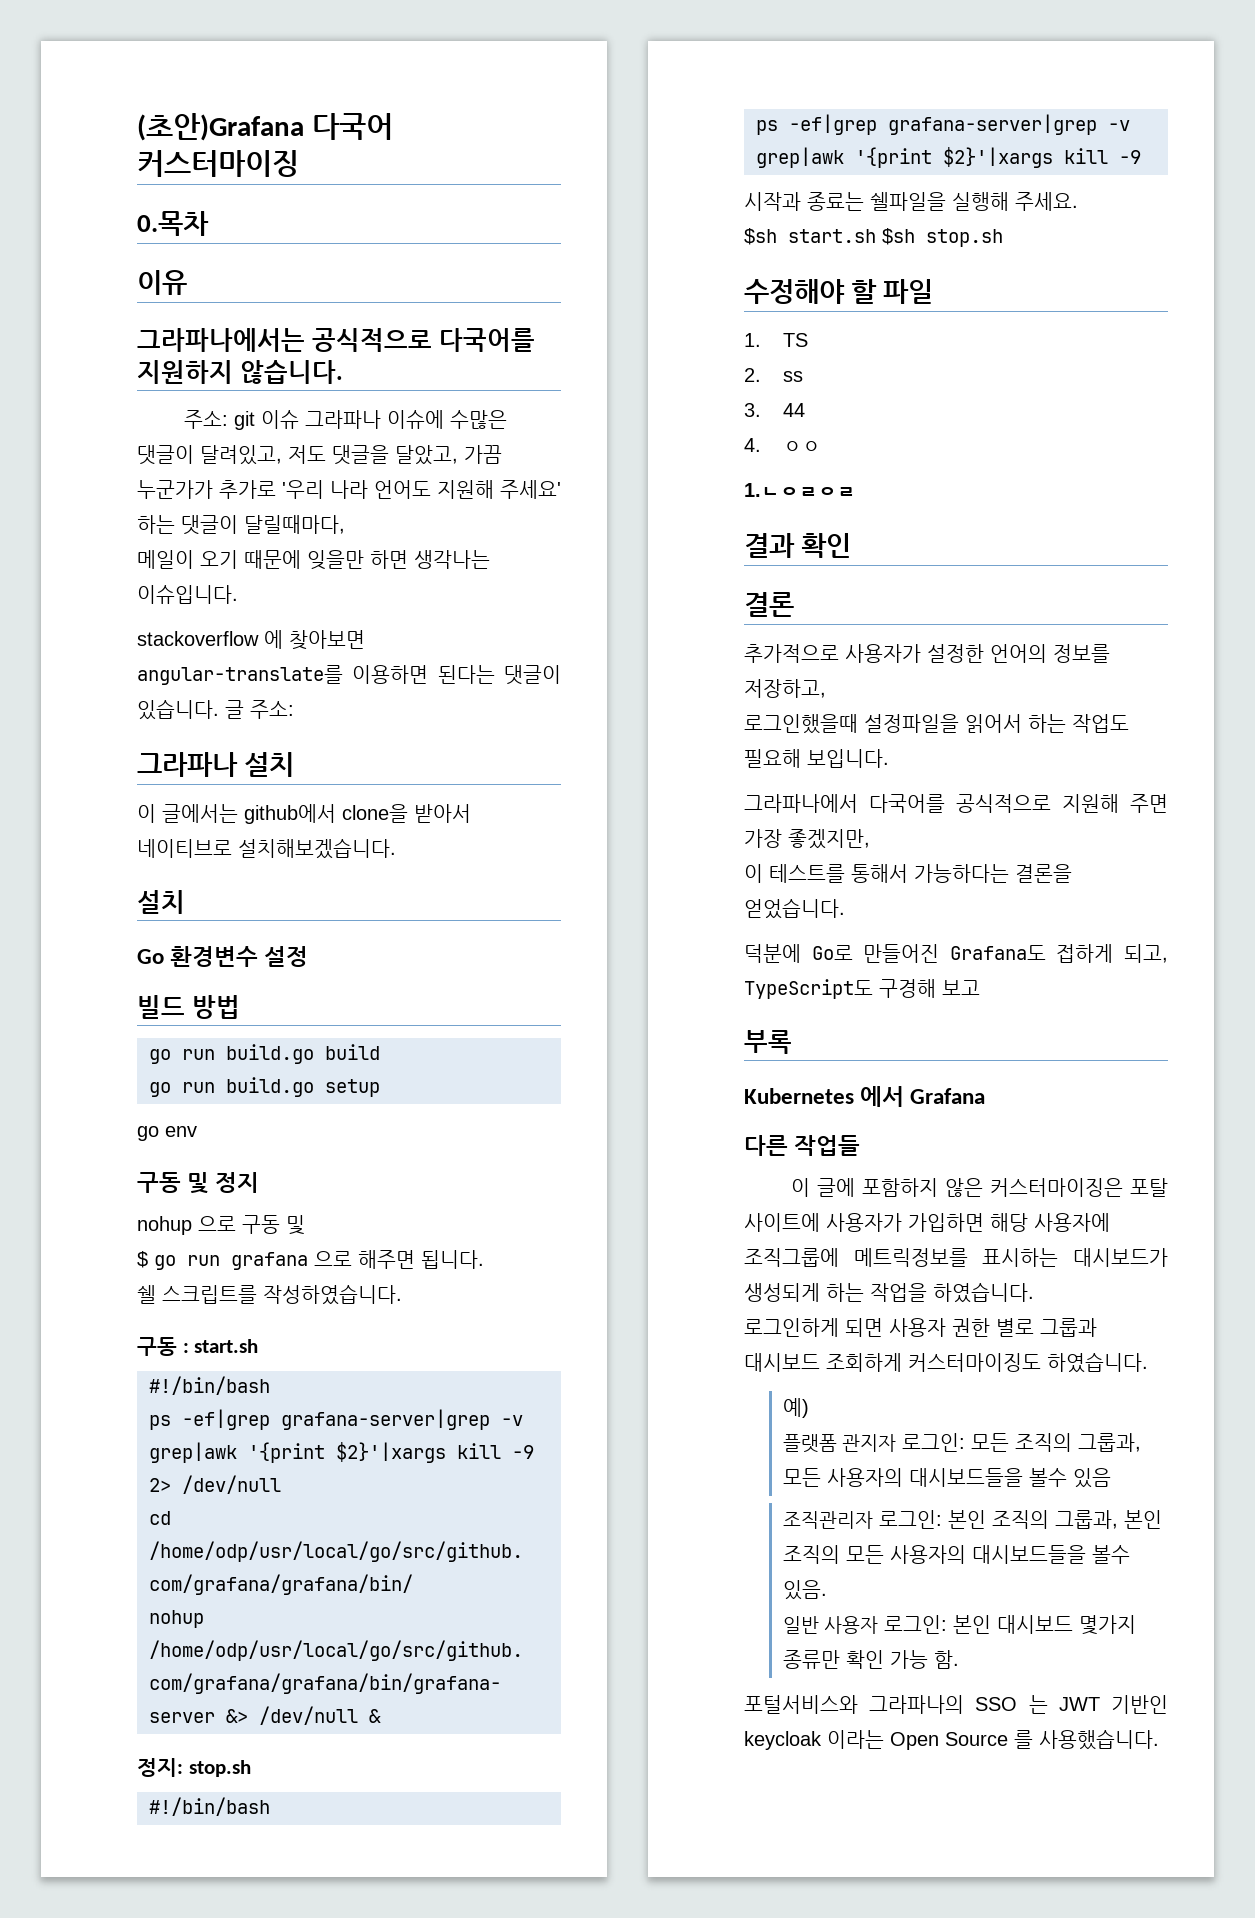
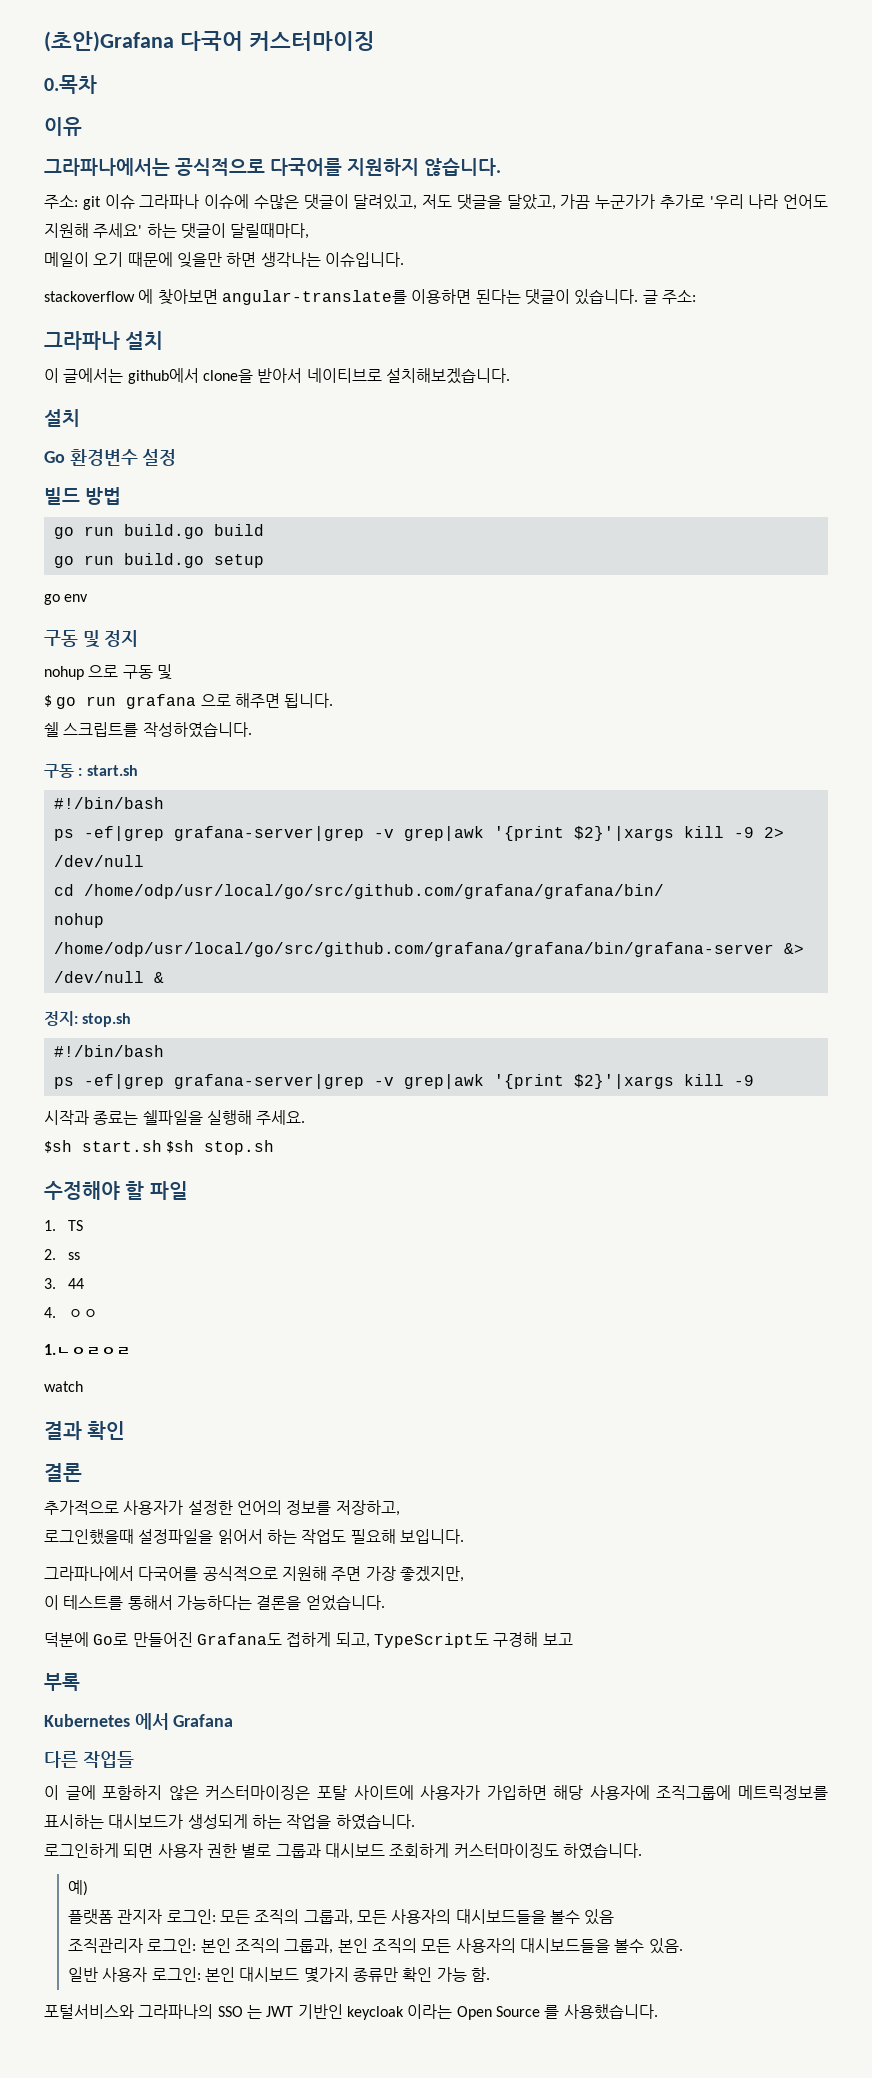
(856, 490) none -> [44,1381,83,1392] // watch

